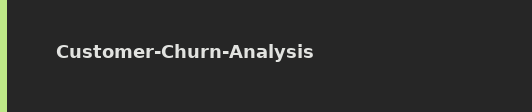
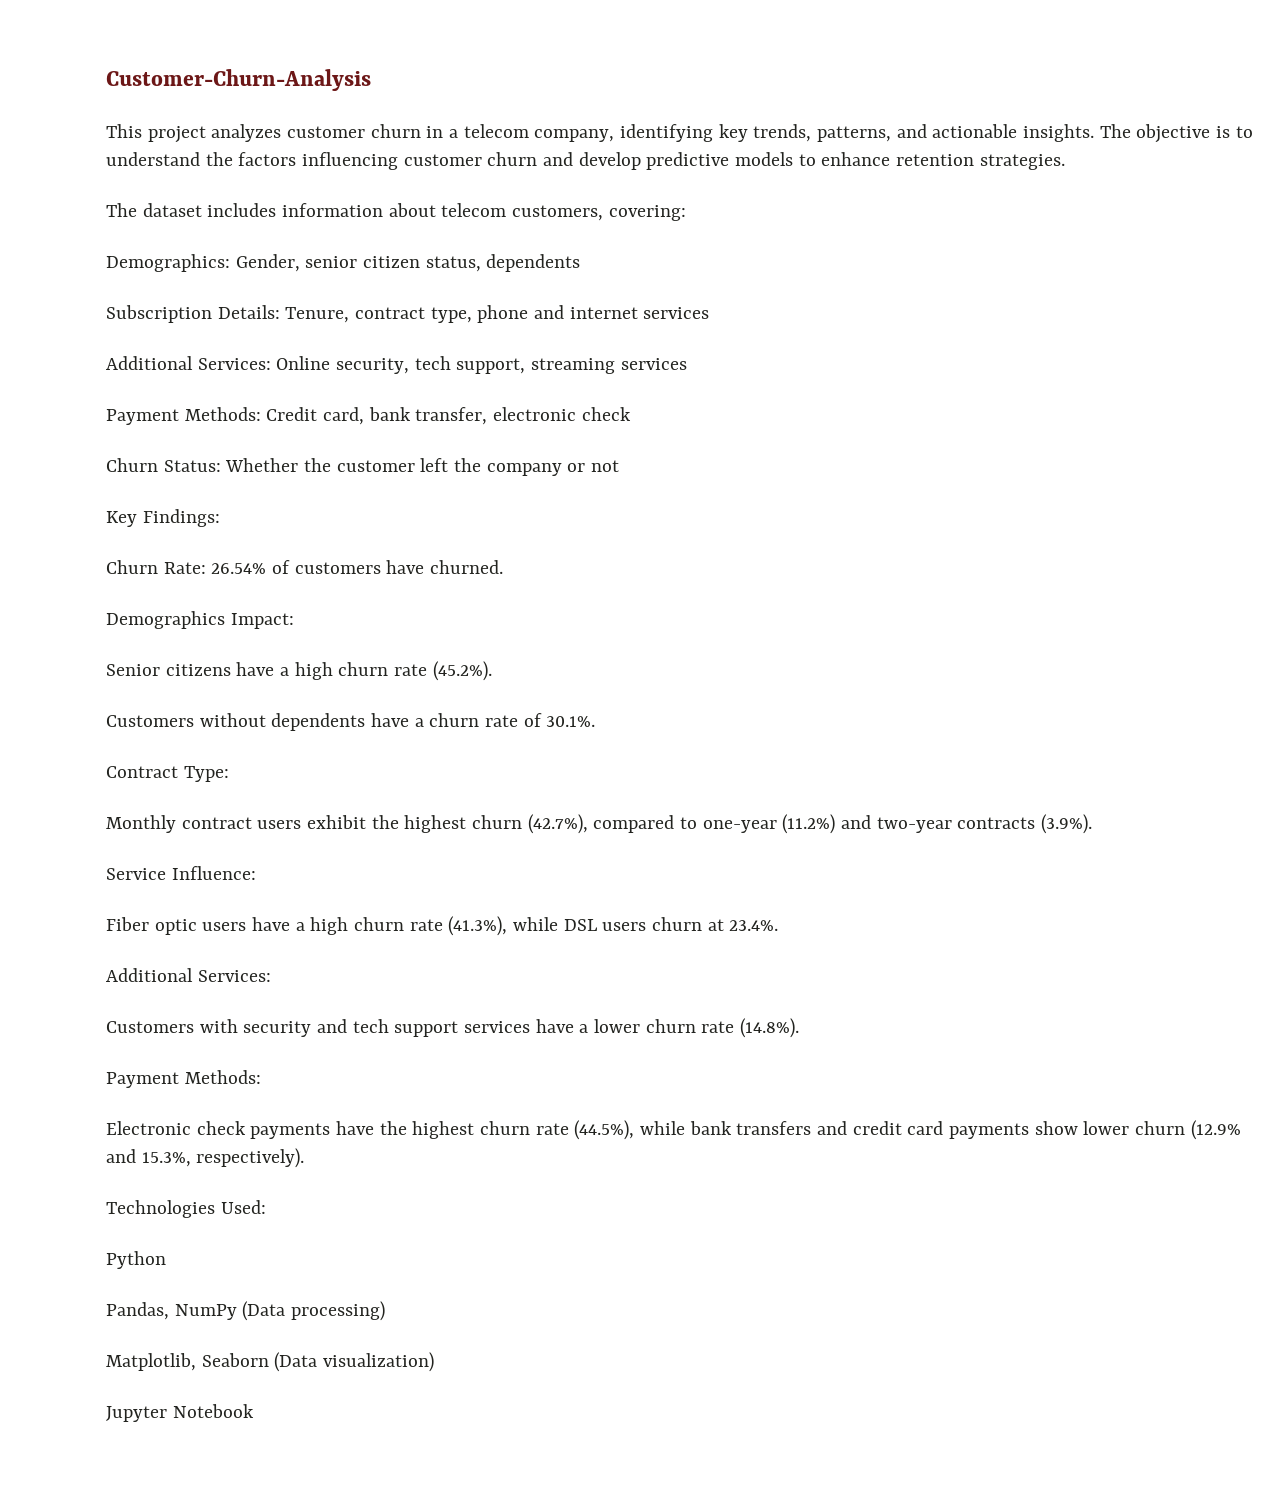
(314, 53) none -> [106,124,1253,143] [106,152,1065,170] [106,203,686,221] [106,254,581,272] [106,305,710,323] [106,356,687,374] [106,407,631,425] [106,458,620,476] [106,509,220,527] [106,560,504,574] [106,611,294,629] [106,661,492,681] [106,713,596,731] [106,766,229,782] [106,814,1093,834] [106,866,256,880] [106,916,779,936] [106,968,271,982] [106,1018,800,1038] [106,1070,261,1088] [106,1120,1241,1140] [106,1148,305,1168] [106,1200,266,1218] [106,1251,166,1269] [106,1301,386,1321] [106,1352,435,1372] [106,1404,254,1422] // This project analyzes customer churn in a telecom company, identifying key trends, patterns, and actionable insights. The objective is to understand the factors influencing customer churn and develop predictive models to enhance retention strategies. // The dataset includes information about telecom customers, covering: // Demographics: Gender, senior citizen status, dependents // Subscription Details: Tenure, contract type, phone and internet services // Additional Services: Online security, tech support, streaming services // Payment Methods: Credit card, bank transfer, electronic check // Churn Status: Whether the customer left the company or not // Key Findings: // Churn Rate: 26.54% of customers have churned. // Demographics Impact: // Senior citizens have a high churn rate (45.2%). // Customers without dependents have a churn rate of 30.1%. // Contract Type: // Monthly contract users exhibit the highest churn (42.7%), compared to one-year (11.2%) and two-year contracts (3.9%). // Service Influence: // Fiber optic users have a high churn rate (41.3%), while DSL users churn at 23.4%. // Additional Services: // Customers with security and tech support services have a lower churn rate (14.8%). // Payment Methods: // Electronic check payments have the highest churn rate (44.5%), while bank transfers and credit card payments show lower churn (12.9% and 15.3%, respectively). // Technologies Used: // Python // Pandas, NumPy (Data processing) // Matplotlib, Seaborn (Data visualization) // Jupyter Notebook

